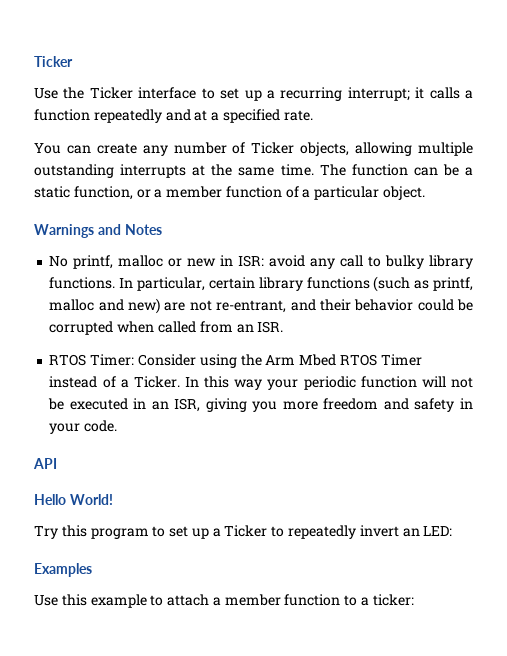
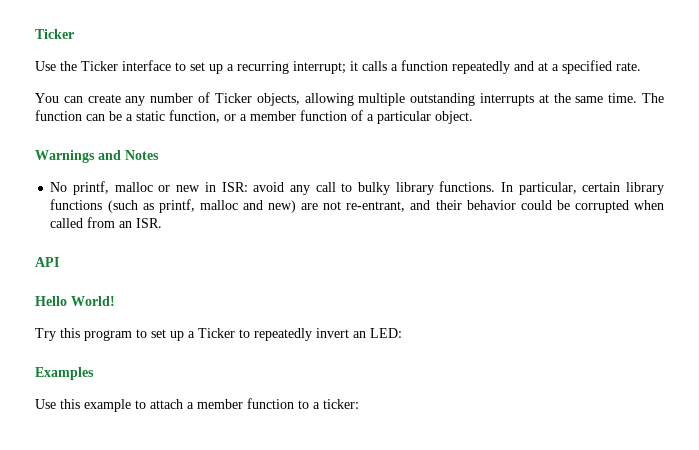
[49,354,422,368] [49,376,473,390] [48,398,473,412] [49,420,118,434] // RTOS Timer: Consider using the Arm Mbed RTOS Timer instead of a Ticker. In this way your periodic function will not be executed in an ISR, giving you more freedom and safety in your code. -> (163, 223) none

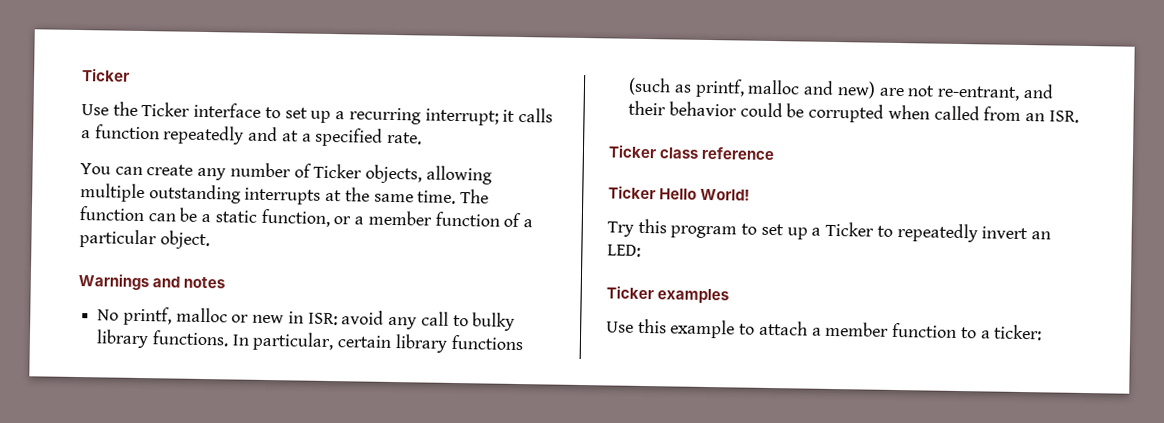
[125,150,159,160] Notes -> [183,276,226,289] notes
[35,257,59,267] API // -> [608,144,776,161] [608,185,656,200] Ticker class reference // Ticker
[35,367,94,380] Examples -> [606,285,730,304] Ticker examples

